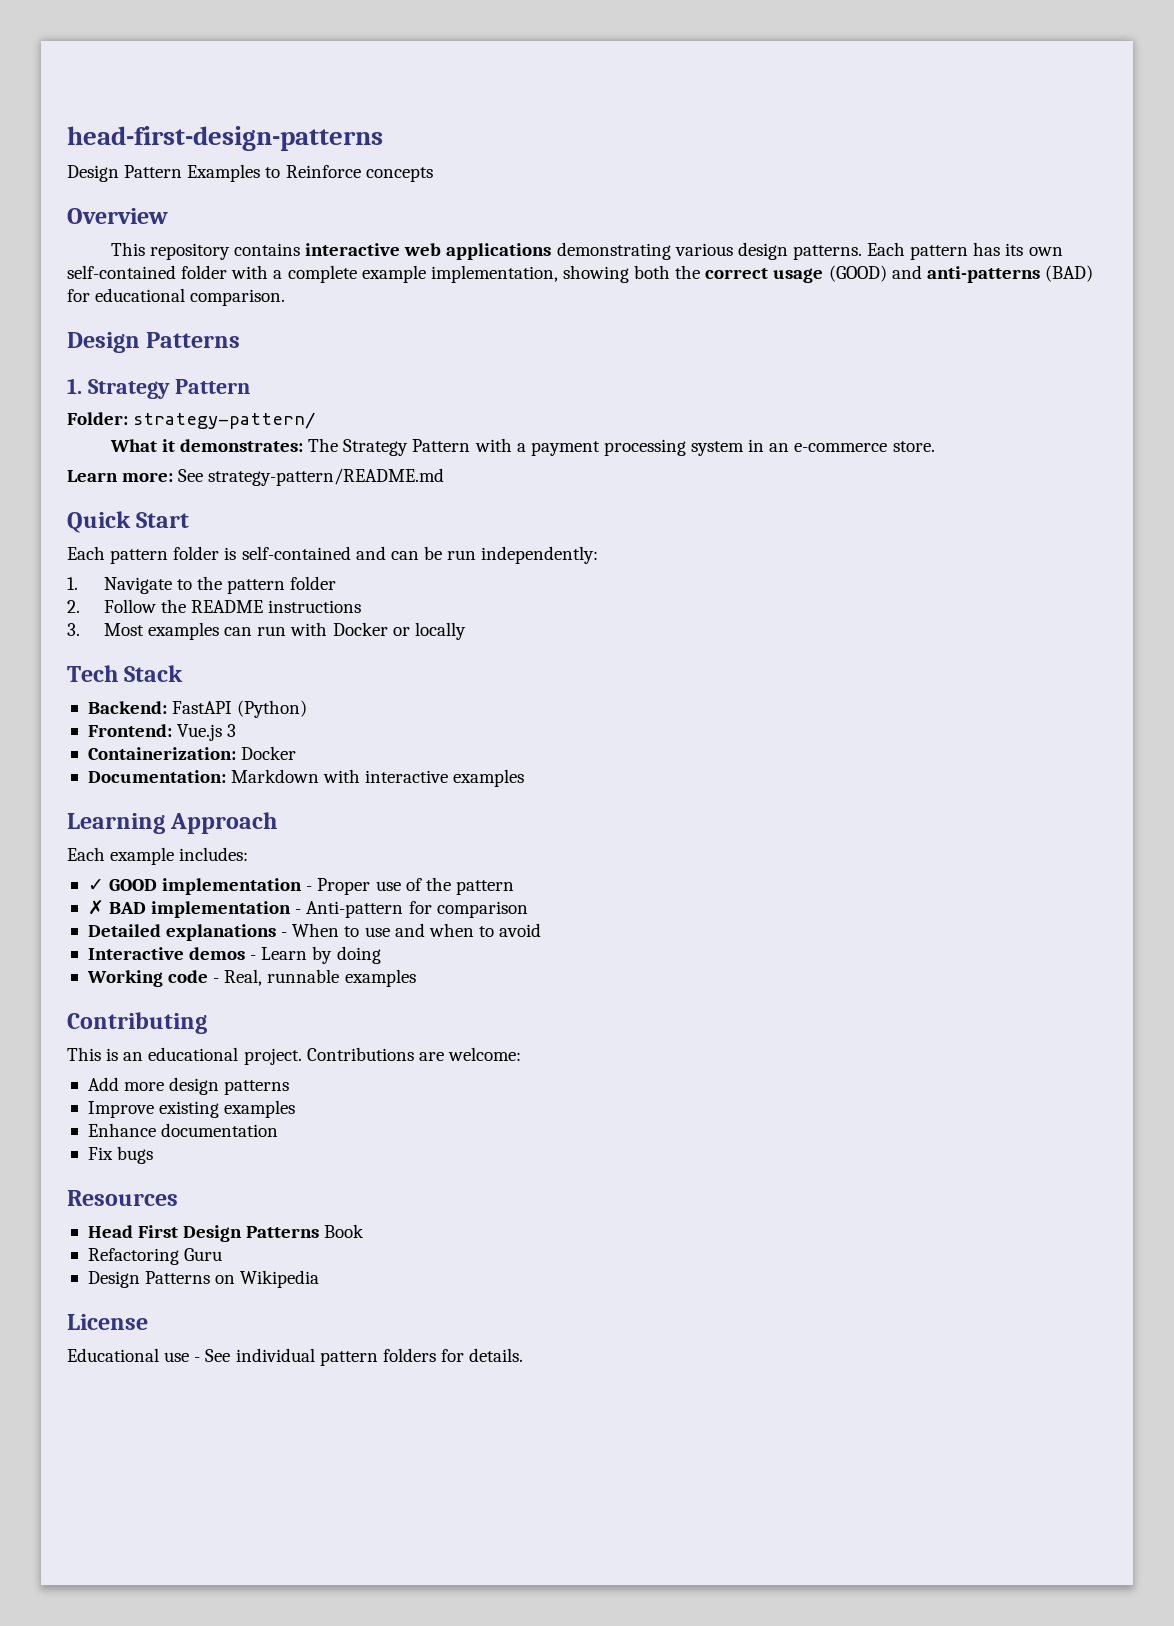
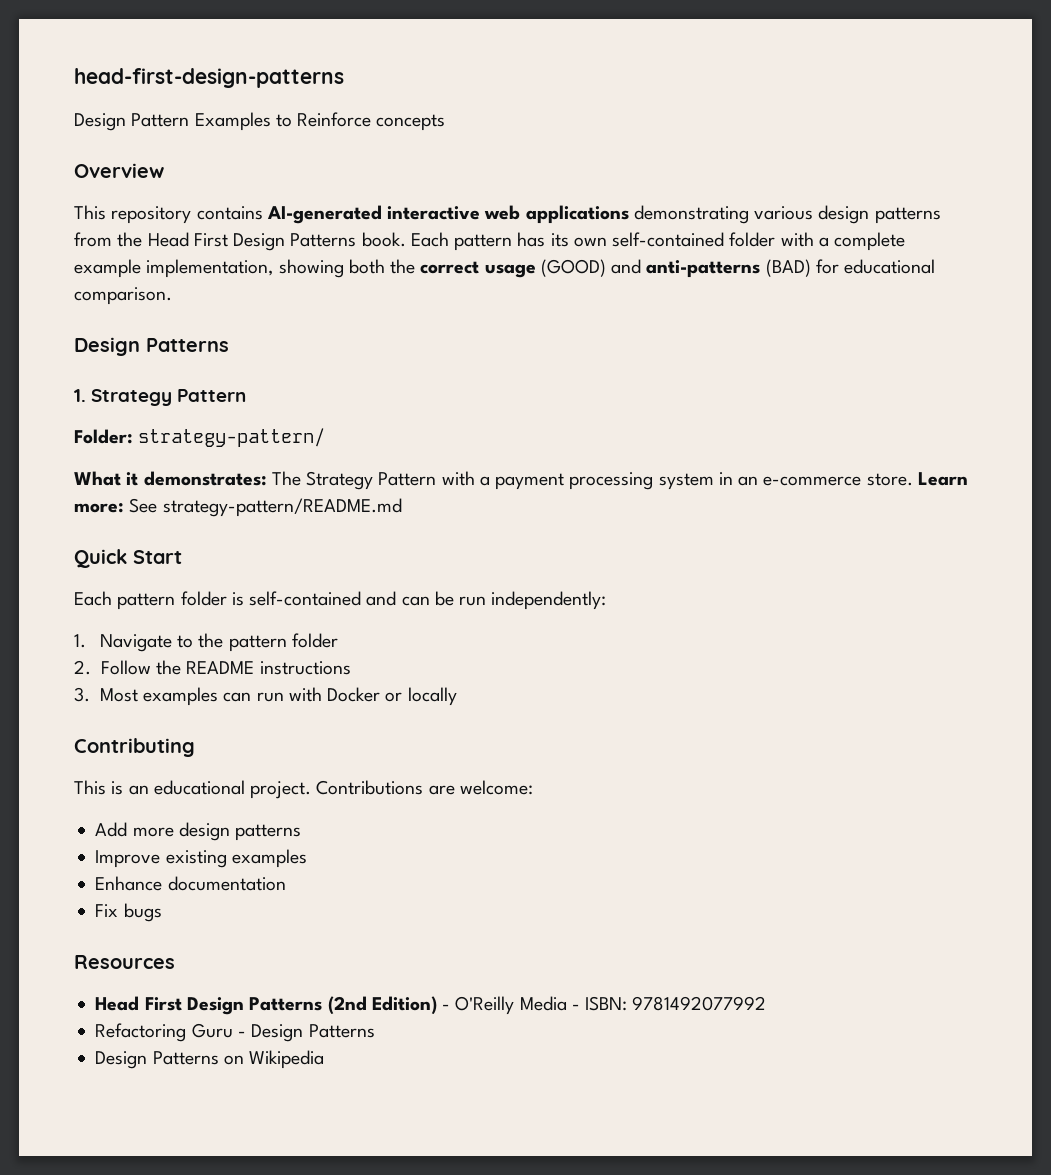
(301, 249) none -> [266,205,382,224] AI-generated
[792,245,862,260] patterns. -> [874,207,941,224] [74,232,406,251] patterns from the Head First Design Patterns book.
(935, 446) // -> (913, 479) none
[67,665,184,682] [87,700,308,718] [87,724,237,741] [87,746,297,760] [87,769,525,787] [67,812,278,834] [67,847,249,865] [87,877,514,895] [87,900,528,918] [87,923,542,941] [87,946,381,964] [86,969,416,987] // Tech Stack // Backend: FastAPI (Python) // Frontend: Vue.js 3 // Containerization: Docker // Documentation: Markdown with interactive examples // Learning Approach // Each example includes: // ✓ GOOD implementation - Proper use of the pattern // ✗ BAD implementation - Anti-pattern for comparison // Detailed explanations - When to use and when to avoid // Interactive demos - Learn by doing // Working code - Real, runnable examples -> (457, 696) none
[324,1224,365,1238] Book -> [327,996,767,1015] (2nd Edition) - O'Reilly Media - ISBN: 9781492077992
(223, 1254) none -> [237,1024,375,1042] - Design Patterns
[67,1314,148,1330] [67,1348,524,1366] // License // Educational use - See individual pattern folders for details. -> (325, 1059) none

